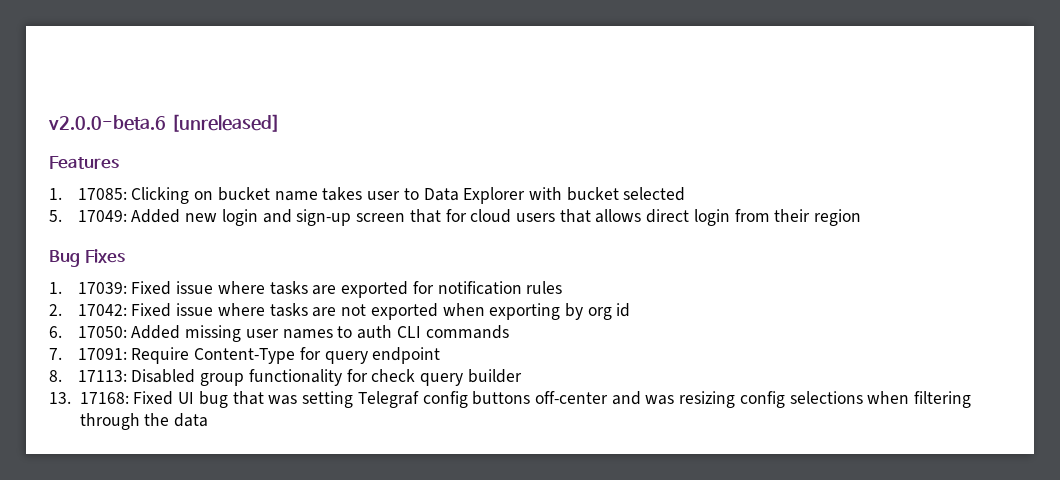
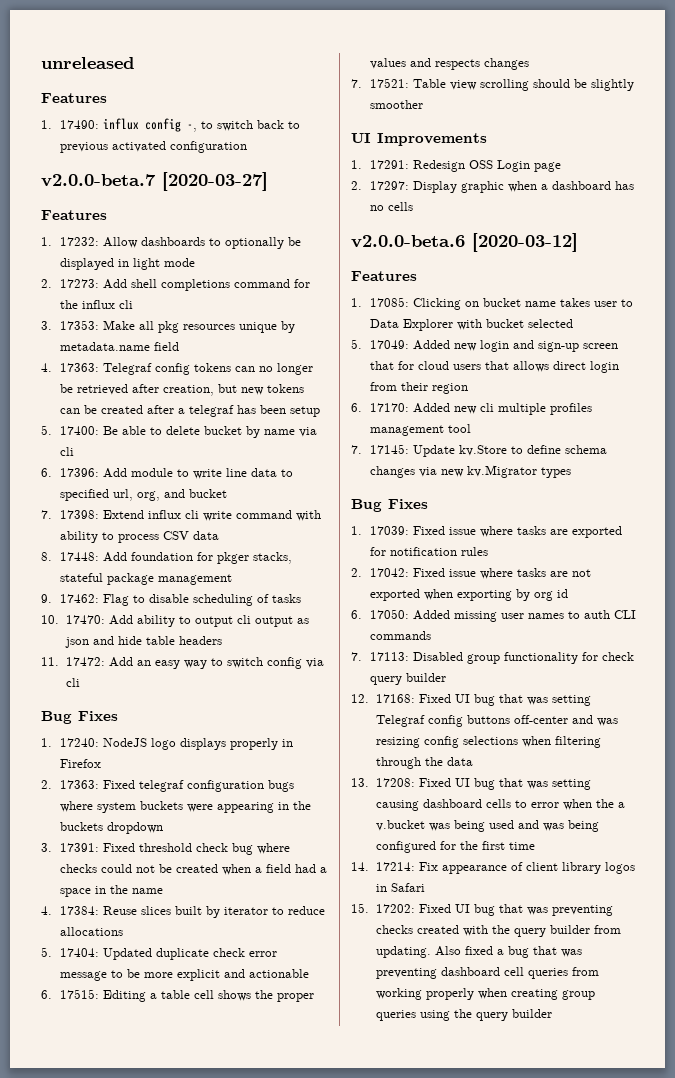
[48,114,280,132] v2.0.0-beta.6 [unreleased] -> [41,57,134,69] [41,93,107,103] [41,118,300,132] [59,141,247,153] [41,172,268,191] [41,210,107,220] [41,237,301,249] [59,258,195,270] [41,279,310,291] [59,300,133,309] [41,320,295,333] [59,342,179,351] [41,363,313,375] [59,384,304,396] [59,405,320,417] [41,425,317,438] [59,447,74,456] [41,468,293,479] [59,489,227,501] [41,510,321,521] [59,531,219,543] [41,552,292,564] [59,573,232,585] [41,594,301,606] [41,615,309,627] [64,636,222,648] [41,657,324,669] [65,678,80,687] [41,711,118,724] [41,738,293,750] [59,759,101,768] [41,780,294,792] [59,801,311,813] [59,822,163,834] [41,843,290,855] [59,864,327,875] [59,885,163,897] [41,906,325,918] [59,927,123,936] [41,947,277,960] [59,969,309,981] [41,989,314,1002] [369,58,529,70] [351,78,634,91] [369,100,423,109] [351,133,487,146] [351,160,561,172] [351,181,634,193] [369,202,413,211] [351,233,578,252] unreleased // Features // 1. 17490: influx config -, to switch back to previous activated configuration // v2.0.0-beta.7 [2020-03-27] // Features // 1. 17232: Allow dashboards to optionally be displayed in light mode // 2. 17273: Add shell completions command for the influx cli // 3. 17353: Make all pkg resources unique by metadata.name field // 4. 17363: Telegraf config tokens can no longer be retrieved after creation, but new tokens can be created after a telegraf has been setup // 5. 17400: Be able to delete bucket by name via cli // 6. 17396: Add module to write line data to specified url, org, and bucket // 7. 17398: Extend influx cli write command with ability to process CSV data // 8. 17448: Add foundation for pkger stacks, stateful package management // 9. 17462: Flag to disable scheduling of tasks // 10. 17470: Add ability to output cli output as json and hide table headers // 11. 17472: Add an easy way to switch config via cli // Bug Fixes // 1. 17240: NodeJS logo displays properly in Firefox // 2. 17363: Fixed telegraf configuration bugs where system buckets were appearing in the buckets dropdown // 3. 17391: Fixed threshold check bug where checks could not be created when a field had a space in the name // 4. 17384: Reuse slices built by iterator to reduce allocations // 5. 17404: Updated duplicate check error message to be more explicit and actionable // 6. 17515: Editing a table cell shows the proper values and respects changes // 7. 17521: Table view scrolling should be slightly smoother // UI Improvements // 1. 17291: Redesign OSS Login page // 2. 17297: Display graphic when a dashboard has no cells // v2.0.0-beta.6 [2020-03-12]
(862, 217) none -> [351,403,592,415] [369,424,471,436] [351,444,607,457] [369,465,571,478] // 6. 17170: Added new cli multiple profiles management tool // 7. 17145: Update kv.Store to define schema changes via new kv.Migrator types
[77,347,441,364] [49,370,62,382] 17091: Require Content-Type for query endpoint // 8. -> (362, 656) none
[49,392,71,404] 13. -> [351,694,369,703] 12.
(209, 420) none -> [351,778,591,790] [375,799,625,811] [375,820,599,832] [375,841,535,853] [351,862,635,874] [375,883,425,892] [351,903,613,916] [375,925,621,937] [375,946,582,958] [375,967,599,979] [375,988,595,1000] [375,1009,552,1021] // 13. 17208: Fixed UI bug that was setting causing dashboard cells to error when the a v.bucket was being used and was being configured for the first time // 14. 17214: Fix appearance of client library logos in Safari // 15. 17202: Fixed UI bug that was preventing checks created with the query builder from updating. Also fixed a bug that was preventing dashboard cell queries from working properly when creating group queries using the query builder

